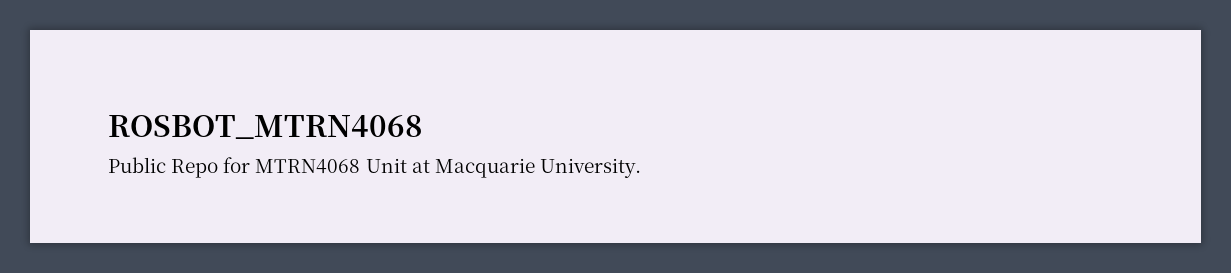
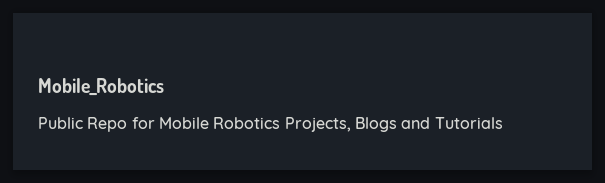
[108,115,423,139] ROSBOT_MTRN4068 -> [38,78,164,96] Mobile_Robotics
[255,158,641,178] MTRN4068 Unit at Macquarie University. -> [158,117,503,132] Mobile Robotics Projects, Blogs and Tutorials

